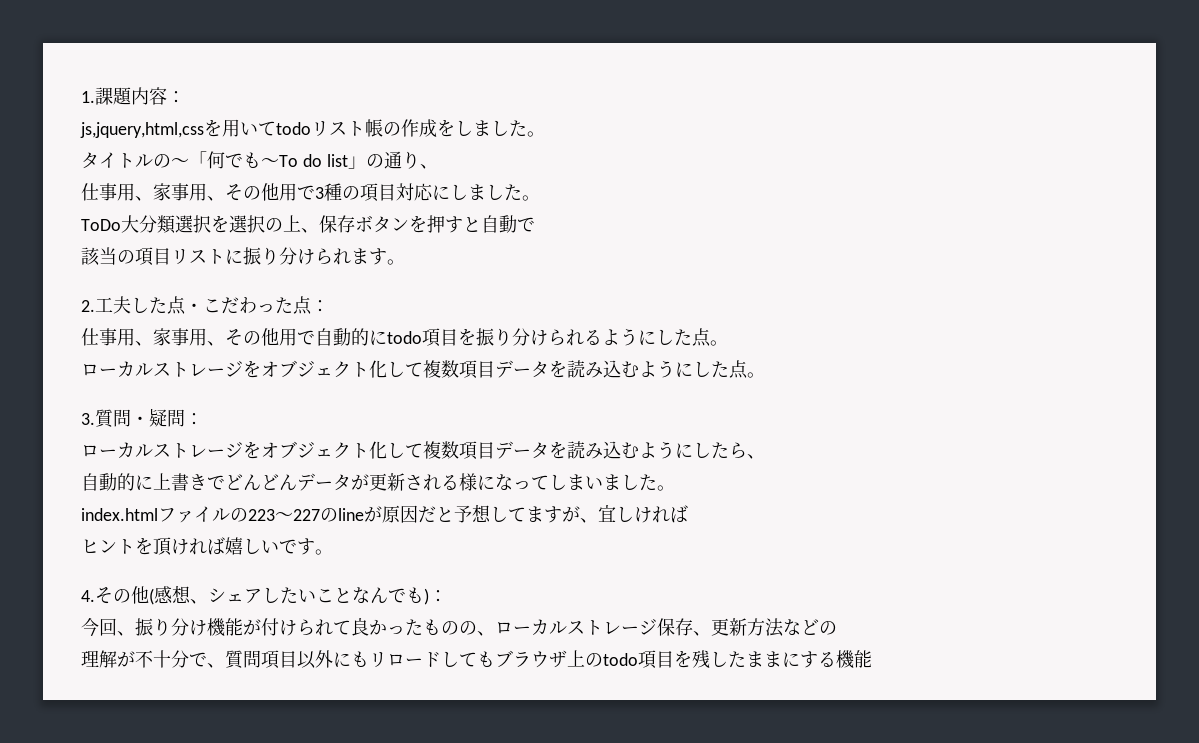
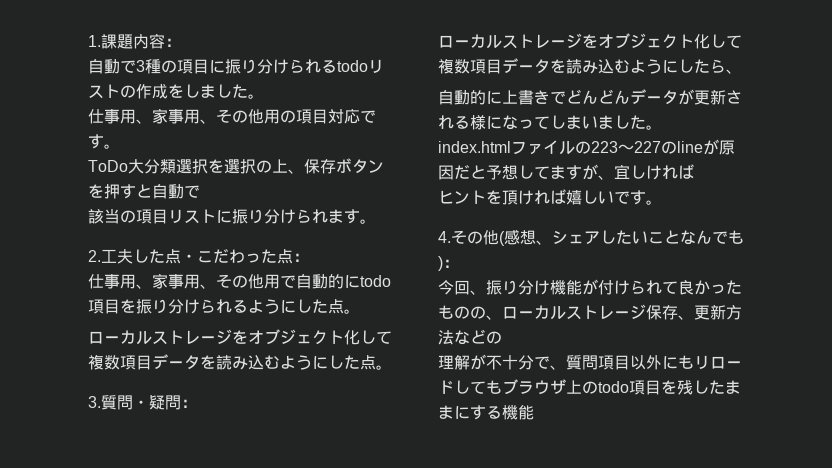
[80,119,276,138] js,jquery,html,cssを用いて -> [88,59,337,74] 自動で3種の項目に振り分けられる
[365,119,383,137] 帳 -> (120, 91) none
[81,151,438,169] [81,183,342,201] // タイトルの〜「何でも〜To do list」の通り、 // 仕事用、家事用、その他用で3種 -> [88,108,280,124] // 仕事用、家事用、その他用
[432,184,522,201] にしました -> [360,110,376,123] [88,134,104,149] です

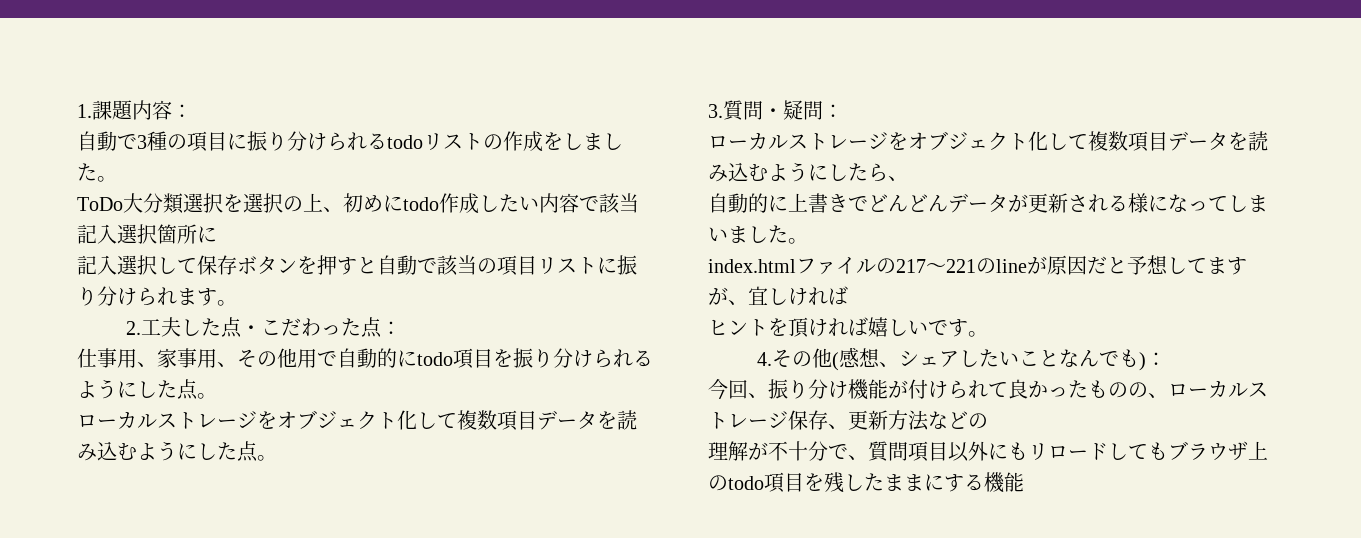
[88,108,376,124] [88,134,120,149] // 仕事用、家事用、その他用の項目対応です。 -> (117, 179) none
(304, 171) none -> [343,193,639,214] [77,224,217,244] [77,255,197,275] 初めにtodo作成したい内容で該当記入選択箇所に // 記入選択して
(200, 191) // -> (437, 265) none
[591,141,661,153] 223〜227 -> [896,259,976,273] 217〜221

